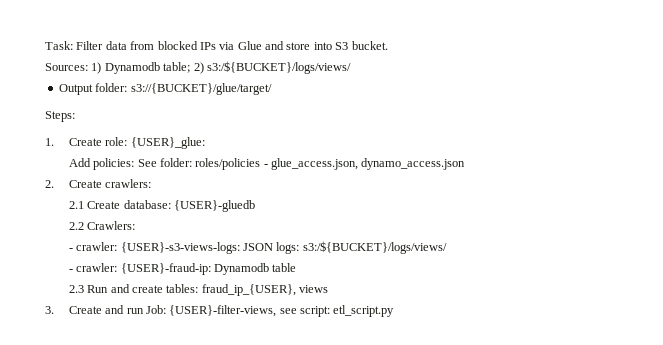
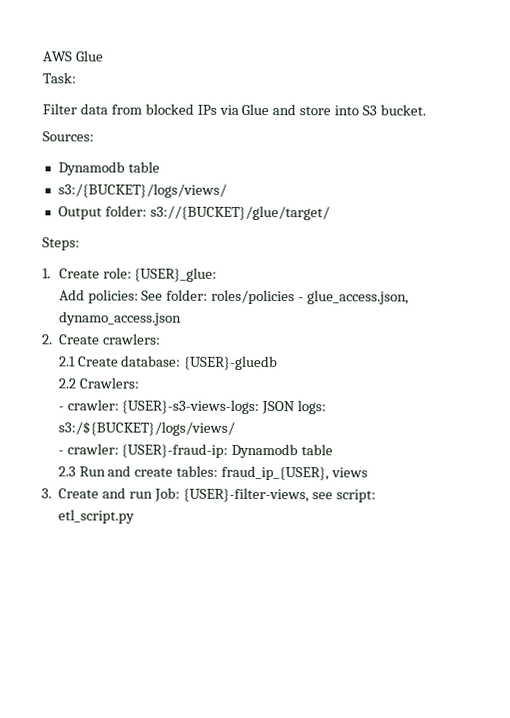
(45, 45) none -> [42,50,104,62] AWS Glue //
(73, 45) none -> (76, 78) //
[91,61,351,74] 1) Dynamodb table; 2) s3:/${BUCKET}/logs/views/ -> [57,161,160,176] [57,183,227,198] // Dynamodb table // s3:/{BUCKET}/logs/views/

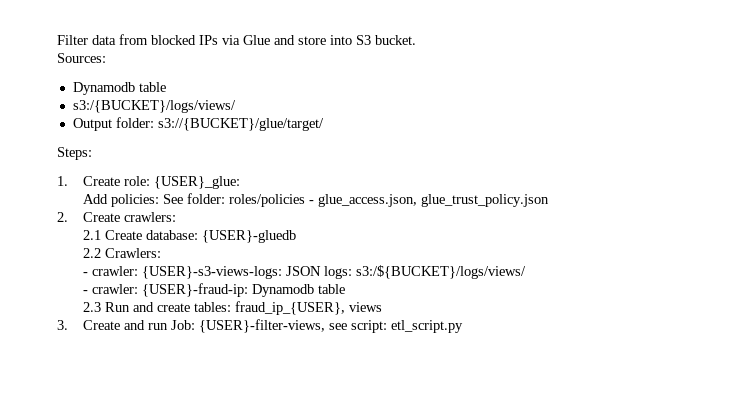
[42,50,104,62] [42,72,76,84] AWS Glue // Task: // -> (57, 40) none
[58,311,182,326] dynamo_access.json -> [420,194,549,207] glue_trust_policy.json

